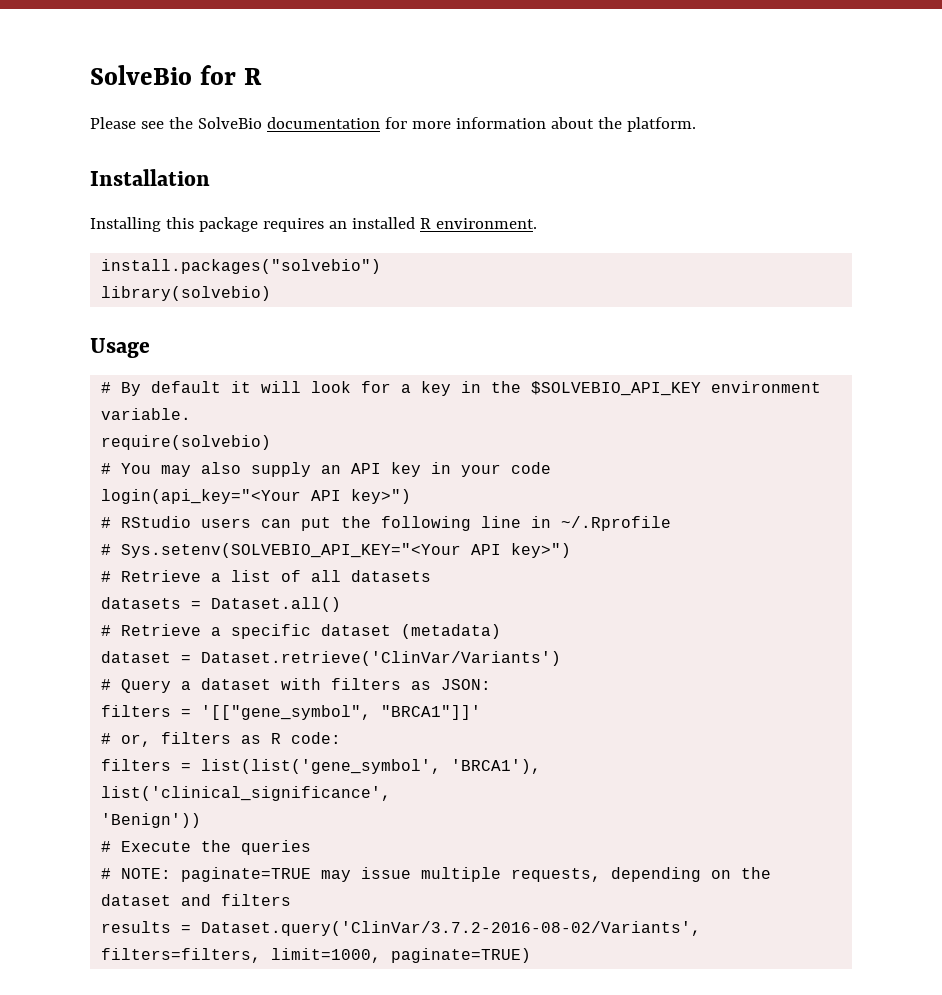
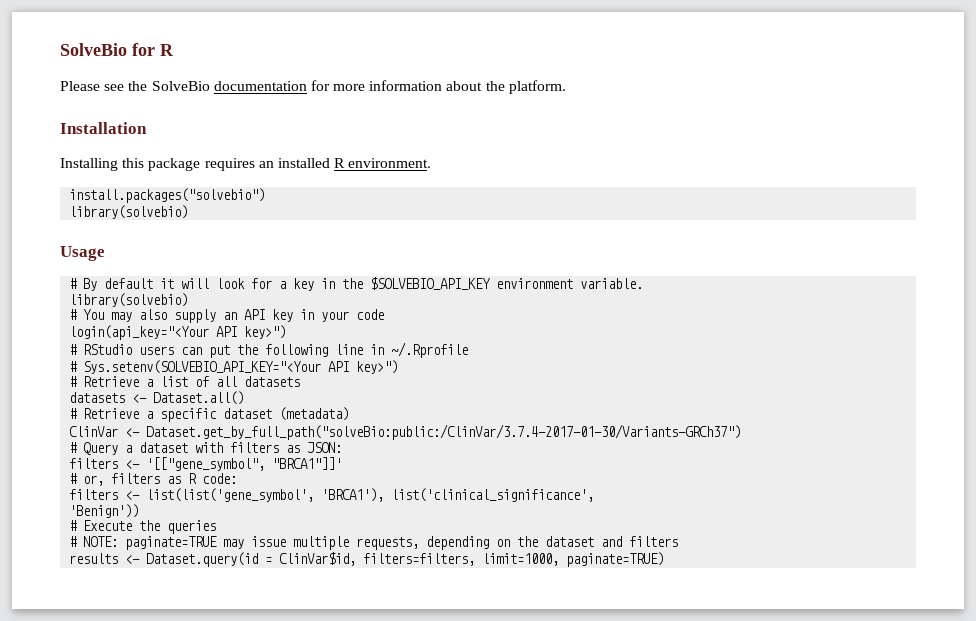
[101,435,272,450] require(solvebio) -> [69,293,189,307] library(solvebio)
[191,601,202,609] = -> [132,394,148,403] <-
[101,651,562,666] dataset = Dataset.retrieve('ClinVar/Variants') -> [69,424,742,440] ClinVar <- Dataset.get_by_full_path("solveBio:public:/ClinVar/3.7.4-2017-01-30/Variants-GRCh37")
[181,709,192,717] = -> [125,460,141,469] <-
[181,763,192,771] = -> [125,491,141,500] <-
[181,921,702,936] = Dataset.query('ClinVar/3.7.2-2016-08-02/Variants', -> [125,552,357,567] <- Dataset.query(id = ClinVar$id,

